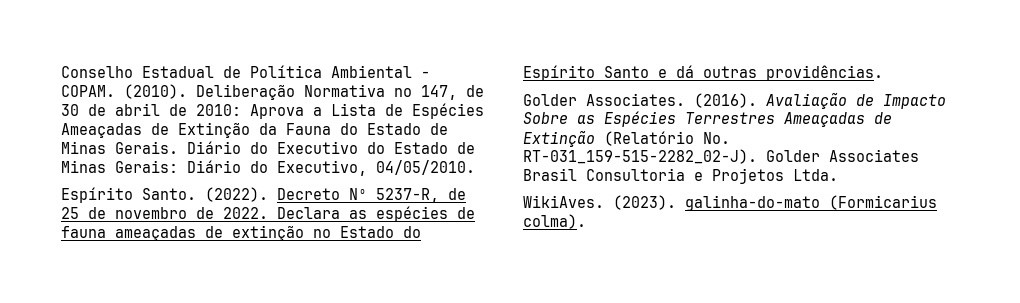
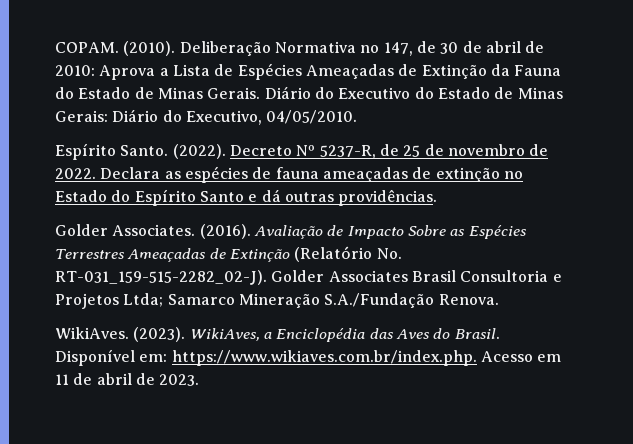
[61,65,430,78] Conselho Estadual de Política Ambiental - -> (55, 47) none
[793,169,838,181] [523,195,937,211] [523,214,586,229] Ltda. // WikiAves. (2023). galinha-do-mato (Formicarius colma). -> [123,293,499,308] [55,327,500,342] [55,349,562,366] [55,373,200,386] Ltda; Samarco Mineração S.A./Fundação Renova. // WikiAves. (2023). WikiAves, a Enciclopédia das Aves do Brasil. Disponível em: https://www.wikiaves.com.br/index.php. Acesso em 11 de abril de 2023.

